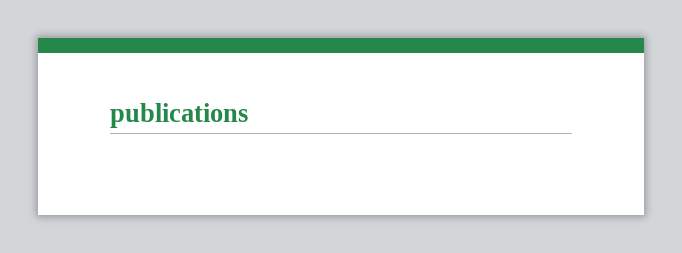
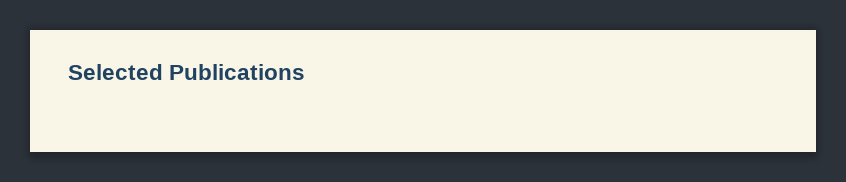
[110,103,248,128] publications -> [68,64,306,80] Selected Publications

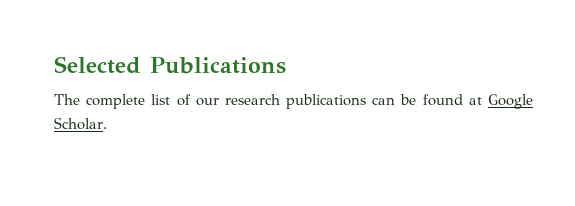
(306, 72) none -> [54,94,533,109] [54,117,107,130] // The complete list of our research publications can be found at Google Scholar.

